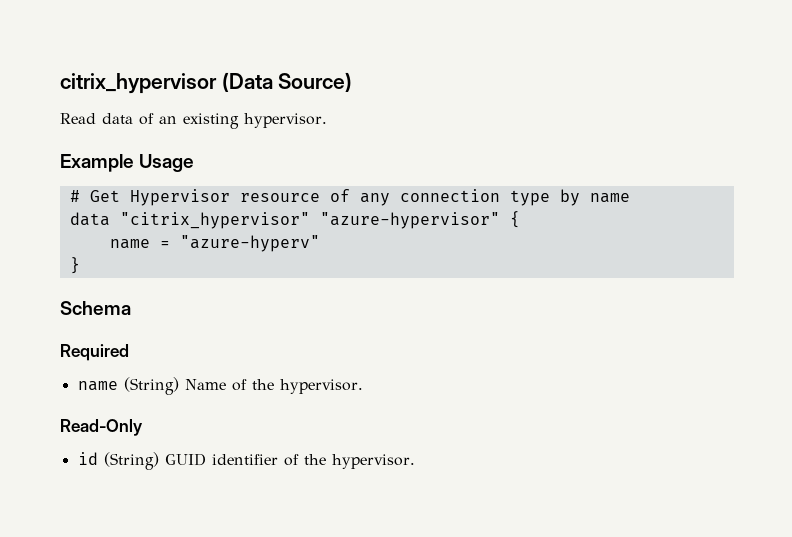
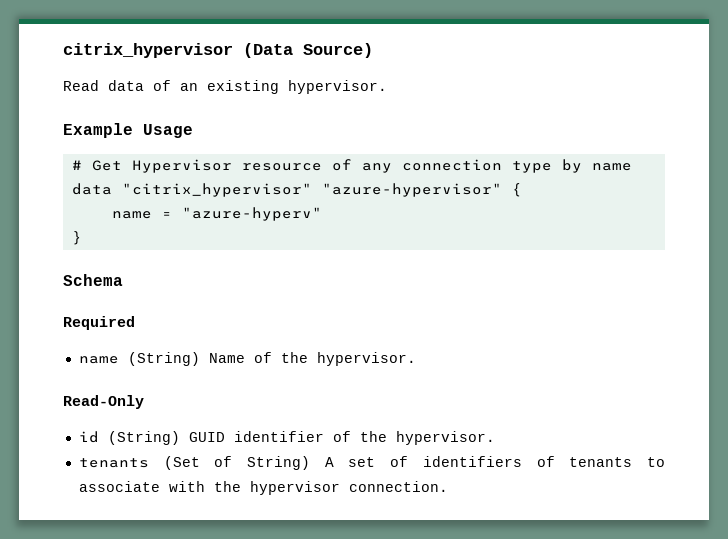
(415, 461) none -> [78,456,665,470] [78,481,448,495] // tenants (Set of String) A set of identifiers of tenants to associate with the hypervisor connection.

